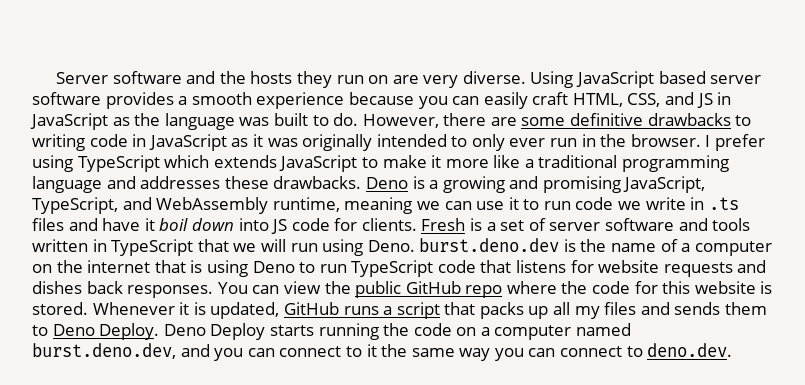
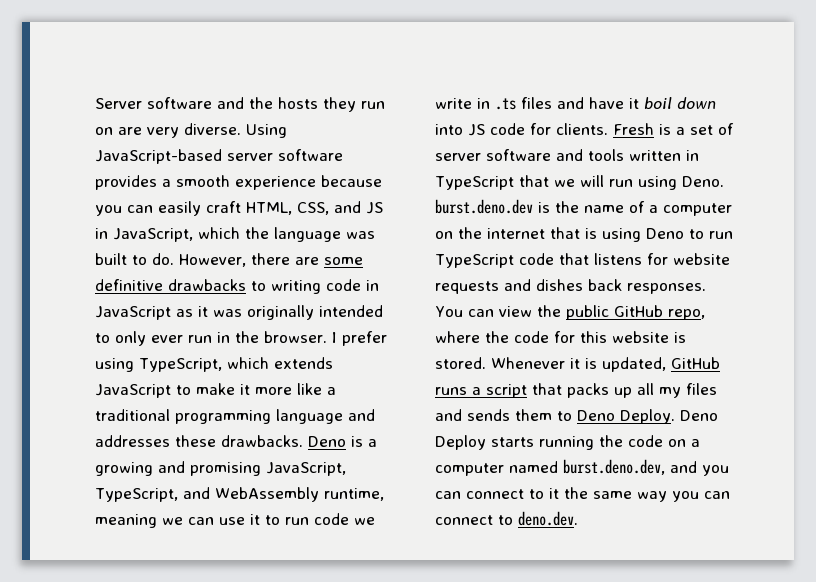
[576,71,706,88] JavaScript based -> [95,149,222,164] JavaScript-based
[30,113,130,130] JavaScript as -> [113,227,240,242] JavaScript, which
[77,155,160,172] TypeScript -> [139,358,222,372] TypeScript,
[465,285,503,298] repo -> [667,309,705,320] repo,

